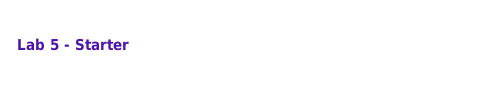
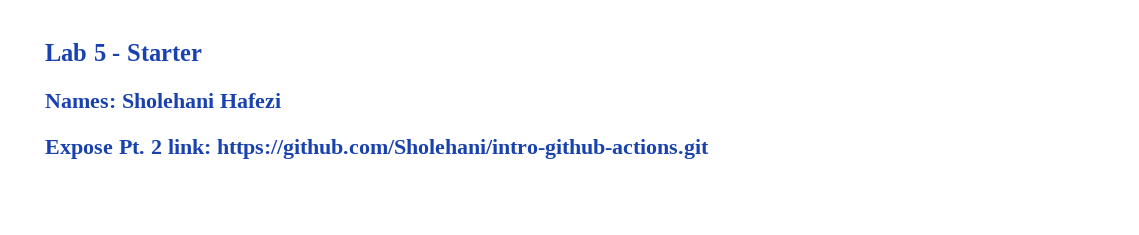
(129, 44) none -> [45,93,281,108] [45,139,709,159] // Names: Sholehani Hafezi // Expose Pt. 2 link: https://github.com/Sholehani/intro-github-actions.git

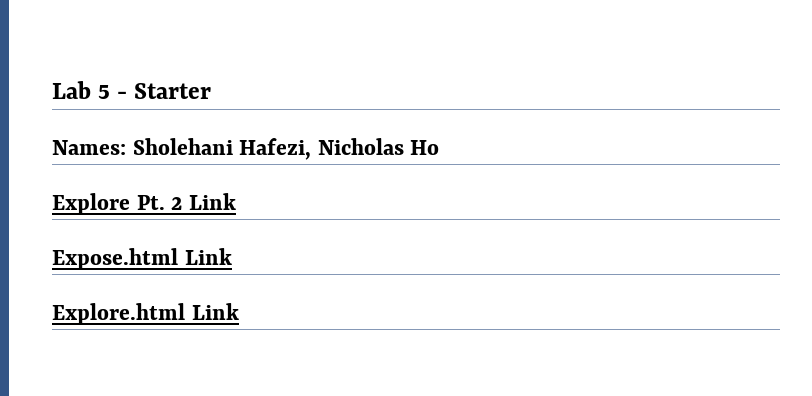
[220,93,281,108] [45,139,709,159] Hafezi // Expose Pt. 2 link: https://github.com/Sholehani/intro-github-actions.git -> [239,138,440,160] [52,193,236,215] [52,248,232,270] [52,303,239,325] Hafezi, Nicholas Ho // Explore Pt. 2 Link // Expose.html Link // Explore.html Link

